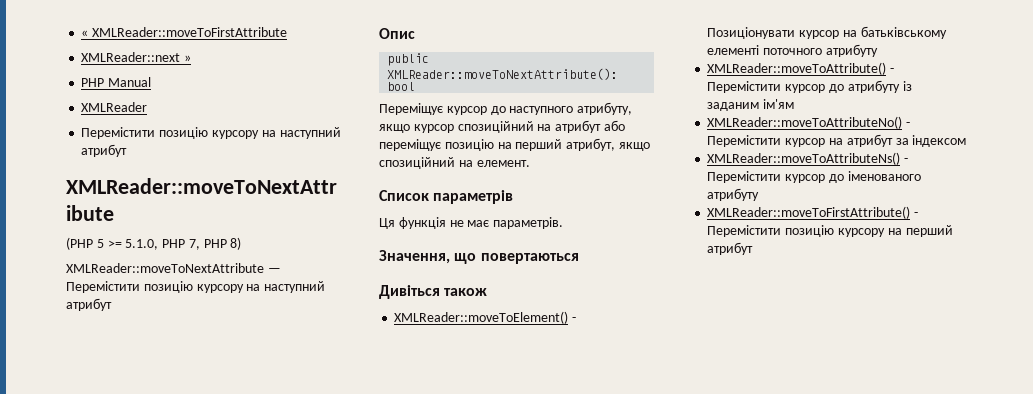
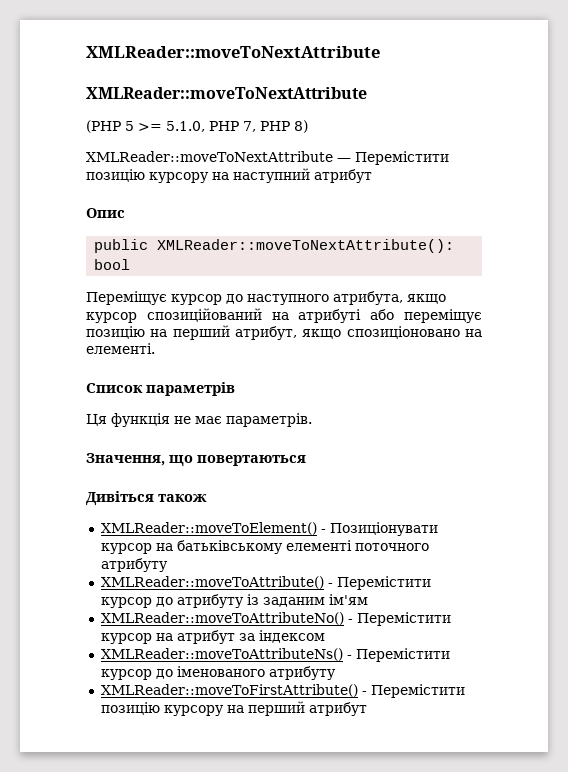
[81,27,288,37] [81,52,192,62] [81,77,152,87] [81,102,148,112] [81,127,341,139] [81,144,128,157] « XMLReader::moveToFirstAttribute // XMLReader::next » // PHP Manual // XMLReader // Перемістити позицію курсору на наступний атрибут -> [86,46,380,58] XMLReader::moveToNextAttribute
[577,102,633,115] атрибуту, -> [333,291,403,305] атрибута,
[457,120,602,133] спозиційний на атрибут -> [146,308,362,323] спозиційований на атрибуті
[379,157,530,169] спозиційний на елемент. -> [346,326,482,339] [86,343,155,354] спозиціоновано на елементі.

